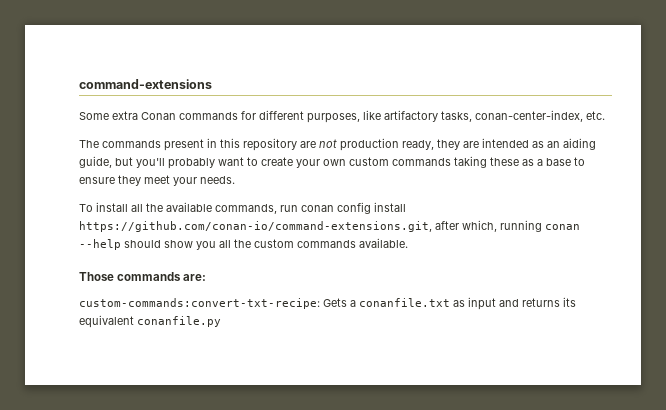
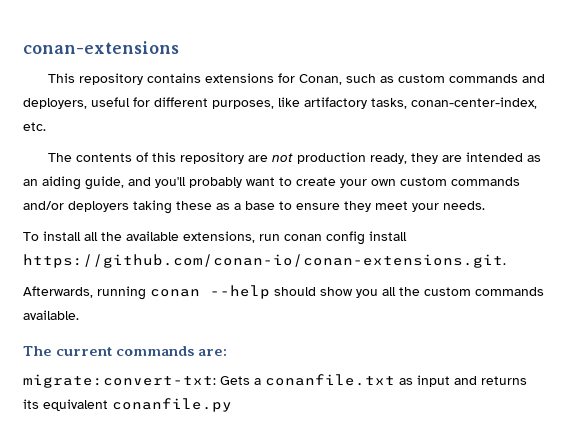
[79,79,212,89] [79,111,238,120] command-extensions // Some extra Conan commands -> [23,41,179,54] [48,73,546,85] [23,97,130,109] conan-extensions // This repository contains extensions for Conan, such as custom commands and deployers, useful
[102,138,217,151] commands present in -> [76,152,149,162] contents of
[115,157,133,166] but -> [128,177,151,186] and
(451, 162) none -> [23,201,129,212] and/or deployers
[215,204,277,214] commands, -> [183,231,255,243] extensions,
[79,220,497,232] https://github.com/conan-io/command-extensions.git, after which, -> [23,254,506,268] [23,286,93,298] https://github.com/conan-io/conan-extensions.git. // Afterwards,
[79,272,114,281] Those -> [23,346,113,356] The current
[79,298,320,309] custom-commands:convert-txt-recipe: -> [23,374,216,388] migrate:convert-txt:

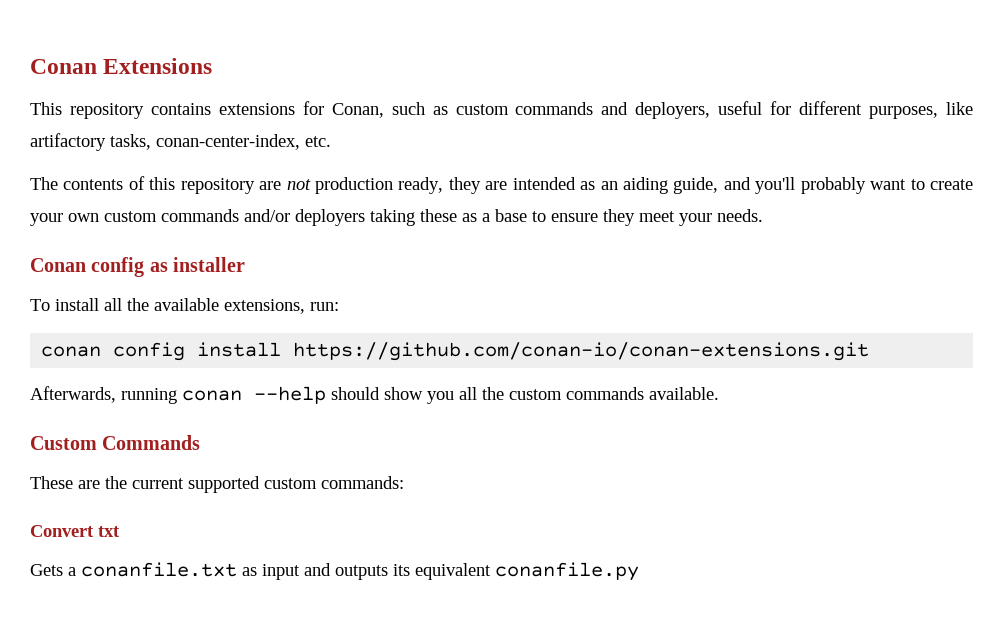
[23,41,179,54] conan-extensions -> [30,58,213,74] Conan Extensions
(485, 205) none -> [30,257,246,277] // Conan config as installer
[259,234,280,241] run -> [310,302,339,311] run: //
[23,254,506,268] https://github.com/conan-io/conan-extensions.git. -> [293,342,870,361] https://github.com/conan-io/conan-extensions.git
[23,346,228,356] [23,374,216,388] The current commands are: // migrate:convert-txt: -> [30,435,201,450] [30,476,404,493] [30,525,120,537] Custom Commands // These are the current supported custom commands: // Convert txt //
[481,376,527,385] returns -> [335,565,388,580] outputs

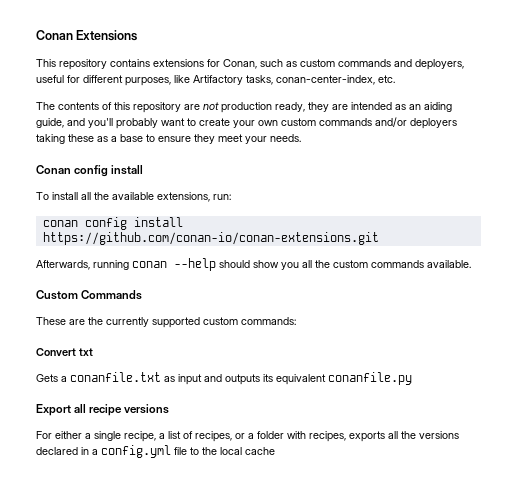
[30,133,106,151] artifactory -> [193,75,243,85] Artifactory
[149,257,246,272] as installer -> [111,165,144,175] install
[132,478,184,489] current -> [106,317,149,327] currently
(639, 571) none -> [36,404,170,416] [36,431,459,442] [36,445,275,458] // Export all recipe versions // For either a single recipe, a list of recipes, or a folder with recipes, exports all the versions declared in a config.yml file to the local cache

